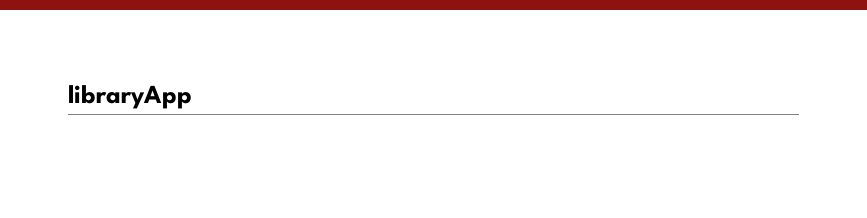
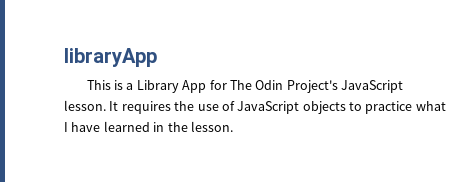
(192, 97) none -> [86,80,404,93] [64,100,446,114] [64,121,233,132] // This is a Library App for The Odin Project's JavaScript lesson. It requires the use of JavaScript objects to practice what I have learned in the lesson.

